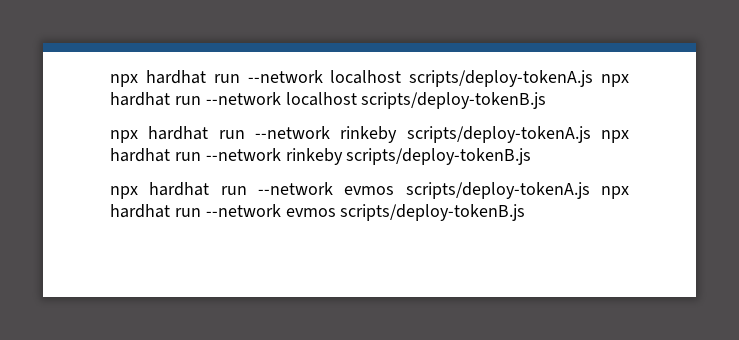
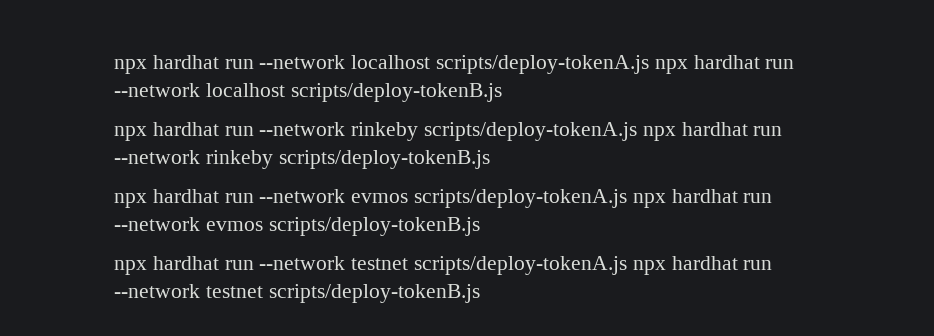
(526, 212) none -> [114,256,773,275] [114,284,480,303] // npx hardhat run --network testnet scripts/deploy-tokenA.js npx hardhat run --network testnet scripts/deploy-tokenB.js

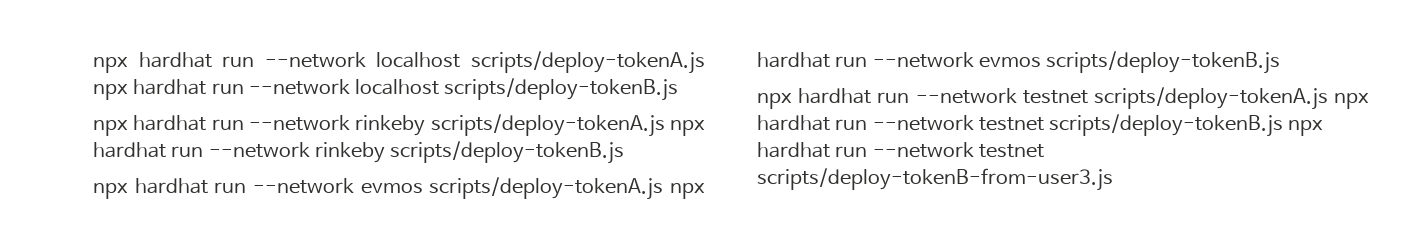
(480, 293) none -> [1288,120,1324,136] [757,142,1044,158] [757,168,1113,191] npx hardhat run --network testnet scripts/deploy-tokenB-from-user3.js

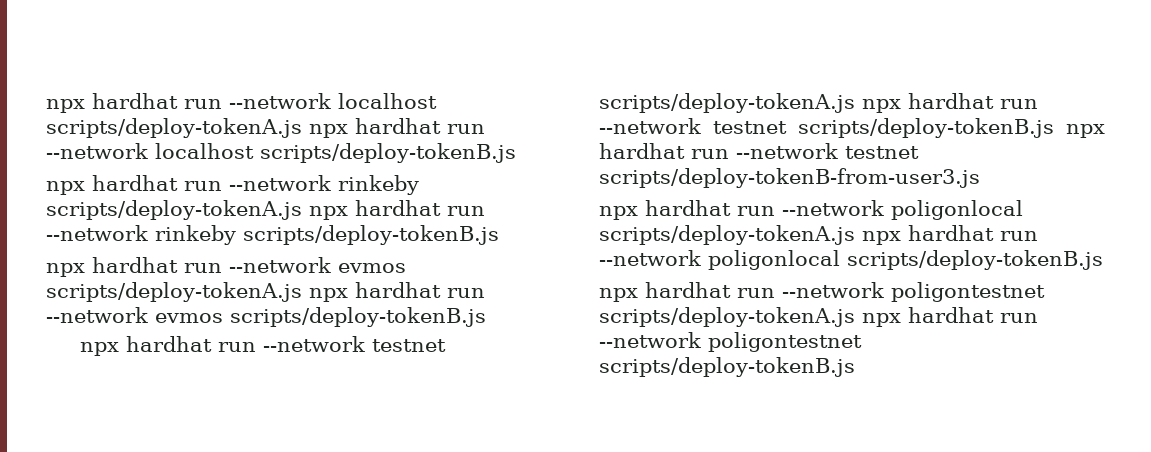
(1113, 179) none -> [599,200,1023,220] [599,225,1038,245] [599,250,1103,270] [599,282,1045,302] [599,307,1038,327] [599,332,862,352] [599,357,855,377] // npx hardhat run --network poligonlocal scripts/deploy-tokenA.js npx hardhat run --network poligonlocal scripts/deploy-tokenB.js // npx hardhat run --network poligontestnet scripts/deploy-tokenA.js npx hardhat run --network poligontestnet scripts/deploy-tokenB.js

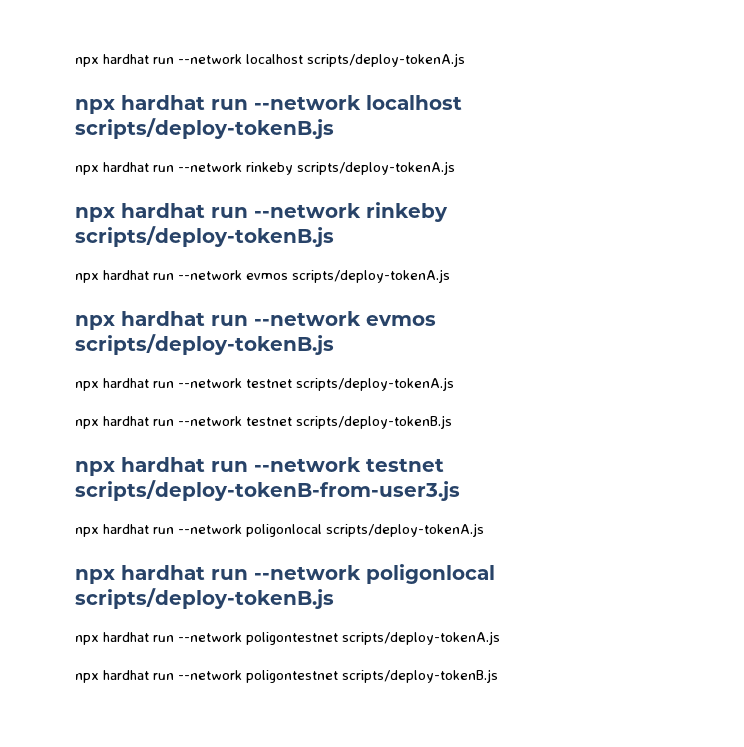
(302, 128) none -> (465, 60) //
(302, 210) none -> (455, 168) //
(302, 292) none -> (450, 276) //
(855, 103) none -> (454, 384) //
(1054, 128) none -> (452, 422) //
(855, 235) none -> (484, 530) //
(855, 317) none -> (500, 638) //

